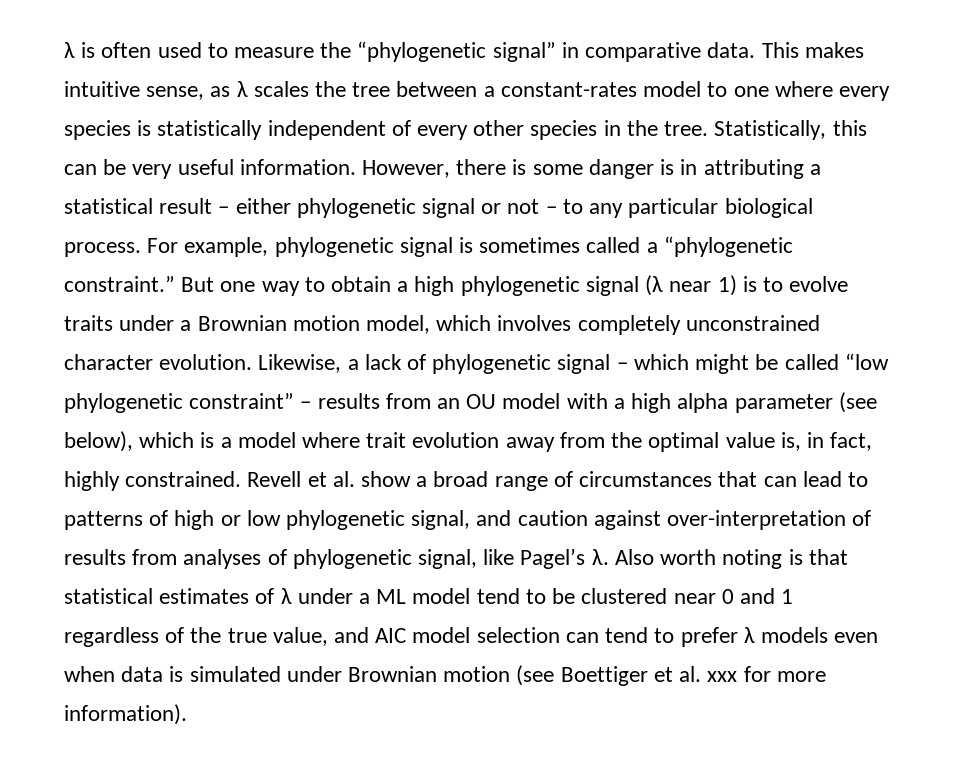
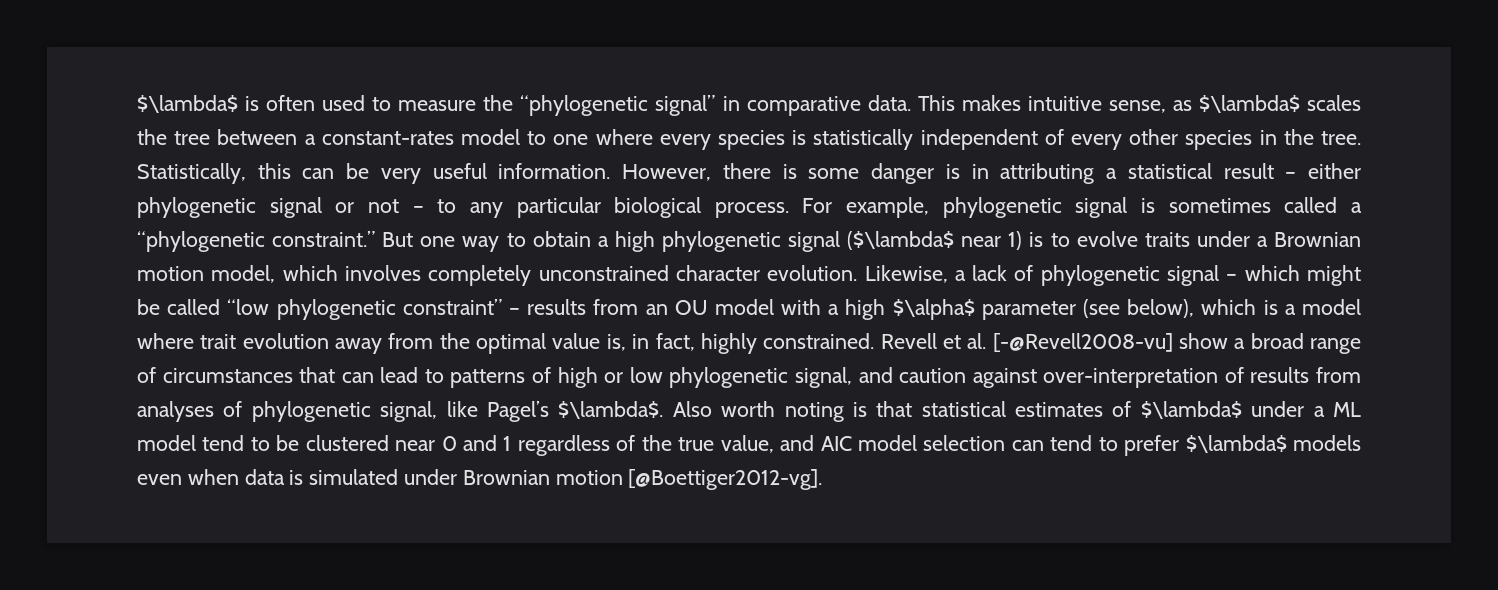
[64,42,75,58] λ -> [137,95,238,113] $\lambda$
[236,81,248,97] λ -> [1198,95,1300,113] $\lambda$
[645,275,664,296] (λ -> [847,231,955,250] ($\lambda$
[677,393,729,413] alpha -> [892,299,975,320] $\alpha$
(355, 479) none -> [992,333,1173,352] [-@Revell2008-vu]
[591,549,609,565] λ. -> [558,401,664,419] $\lambda$.
[280,588,292,604] λ -> [1140,401,1242,419] $\lambda$
[743,627,755,643] λ -> [1185,435,1287,453] $\lambda$
[516,665,826,686] [64,704,187,725] (see Boettiger et al. xxx for more information). -> [628,469,823,490] [@Boettiger2012-vg].

